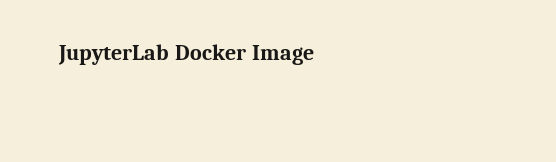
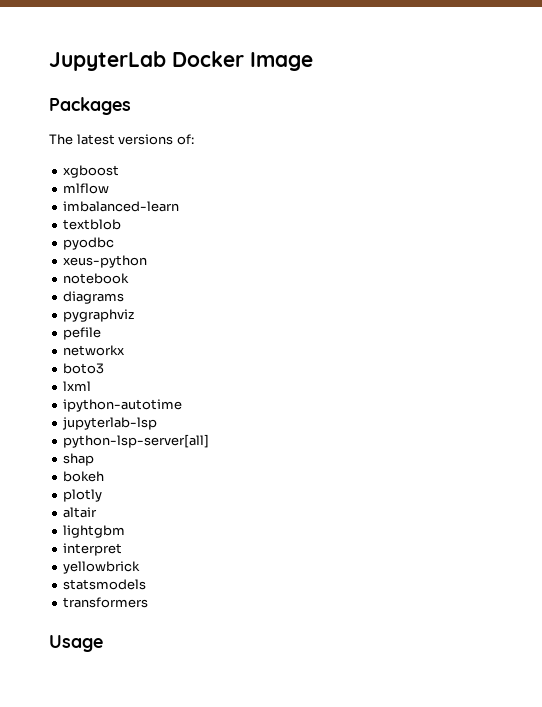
(314, 55) none -> [49,97,131,115] [49,134,194,145] [63,165,120,178] [63,183,110,194] [63,201,180,212] [63,219,122,230] [63,237,115,250] [63,255,148,268] [63,273,130,284] [63,291,125,304] [63,309,135,322] [63,327,102,340] [63,345,126,356] [63,363,105,374] [63,381,92,391] [63,399,183,412] [62,417,158,430] [63,434,210,448] [63,453,95,466] [63,471,105,482] [63,489,103,502] [63,507,98,518] [63,525,126,538] [63,543,123,556] [63,561,141,574] [63,579,147,590] [63,597,149,608] [49,635,103,652] // Packages // The latest versions of: // xgboost // mlflow // imbalanced-learn // textblob // pyodbc // xeus-python // notebook // diagrams // pygraphviz // pefile // networkx // boto3 // lxml // ipython-autotime // jupyterlab-lsp // python-lsp-server[all] // shap // bokeh // plotly // altair // lightgbm // interpret // yellowbrick // statsmodels // transformers // Usage

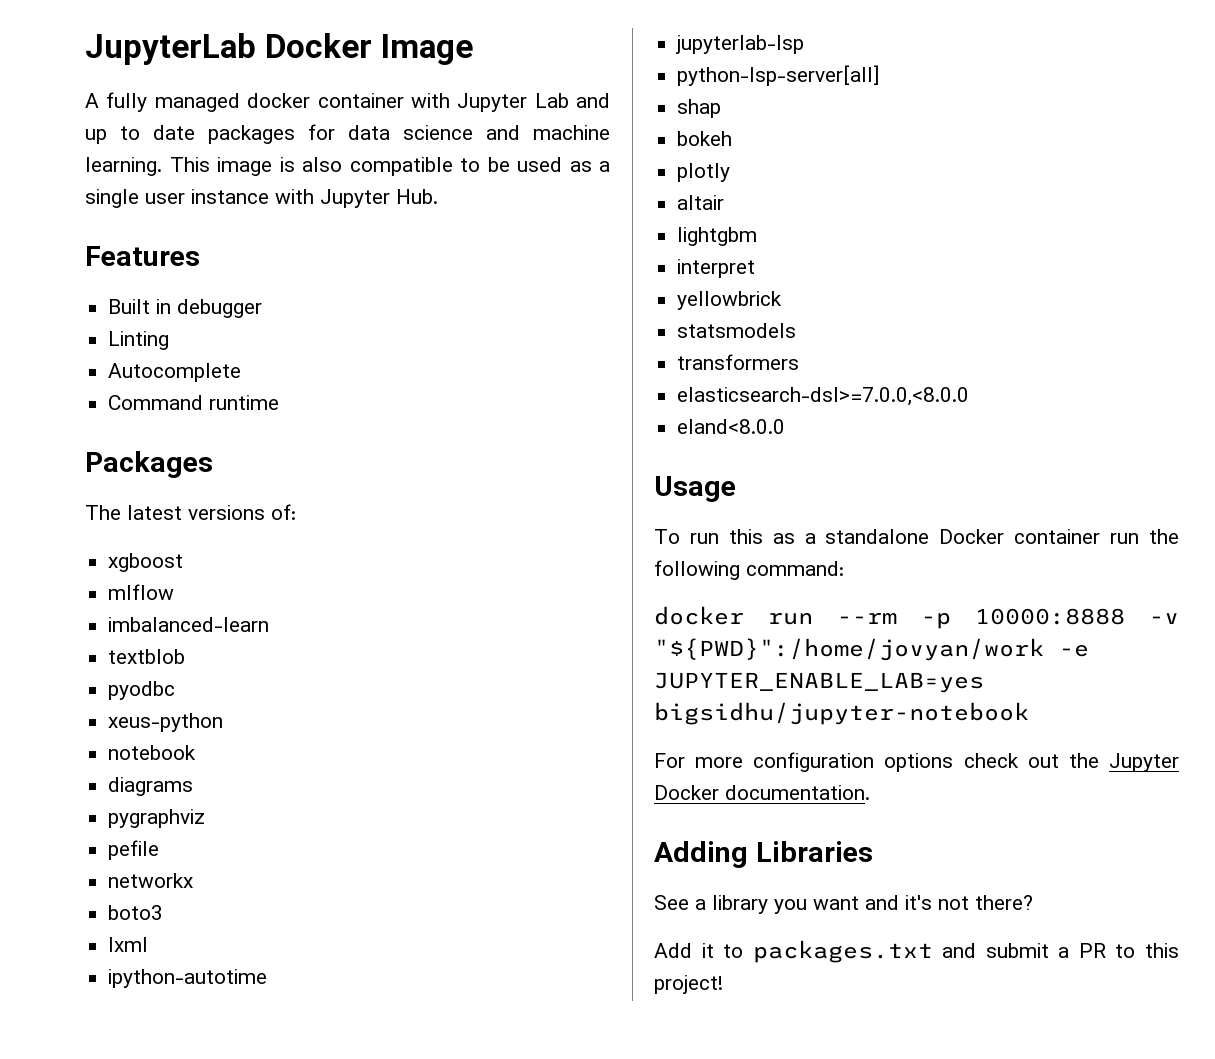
(313, 61) none -> [85,92,610,112] [85,124,610,144] [85,157,610,176] [85,189,438,208] [85,246,200,266] [108,299,263,318] [108,331,170,350] [108,363,242,382] [108,395,280,410] // A fully managed docker container with Jupyter Lab and up to date packages for data science and machine learning. This image is also compatible to be used as a single user instance with Jupyter Hub. // Features // Built in debugger // Linting // Autocomplete // Command runtime
(149, 602) none -> [677,387,970,406] [677,419,786,434] // elasticsearch-dsl>=7.0.0,<8.0.0 // eland<8.0.0
(103, 643) none -> [654,529,1179,544] [654,560,844,580] [654,606,1179,629] [654,638,1089,661] [654,672,984,693] [654,702,1029,725] [654,752,1179,772] [654,785,870,800] [654,841,873,868] [654,895,1033,914] [654,940,1179,963] [654,975,723,994] // To run this as a standalone Docker container run the following command: // docker run --rm -p 10000:8888 -v "${PWD}":/home/jovyan/work -e JUPYTER_ENABLE_LAB=yes bigsidhu/jupyter-notebook // For more configuration options check out the Jupyter Docker documentation. // Adding Libraries // See a library you want and it's not there? // Add it to packages.txt and submit a PR to this project!

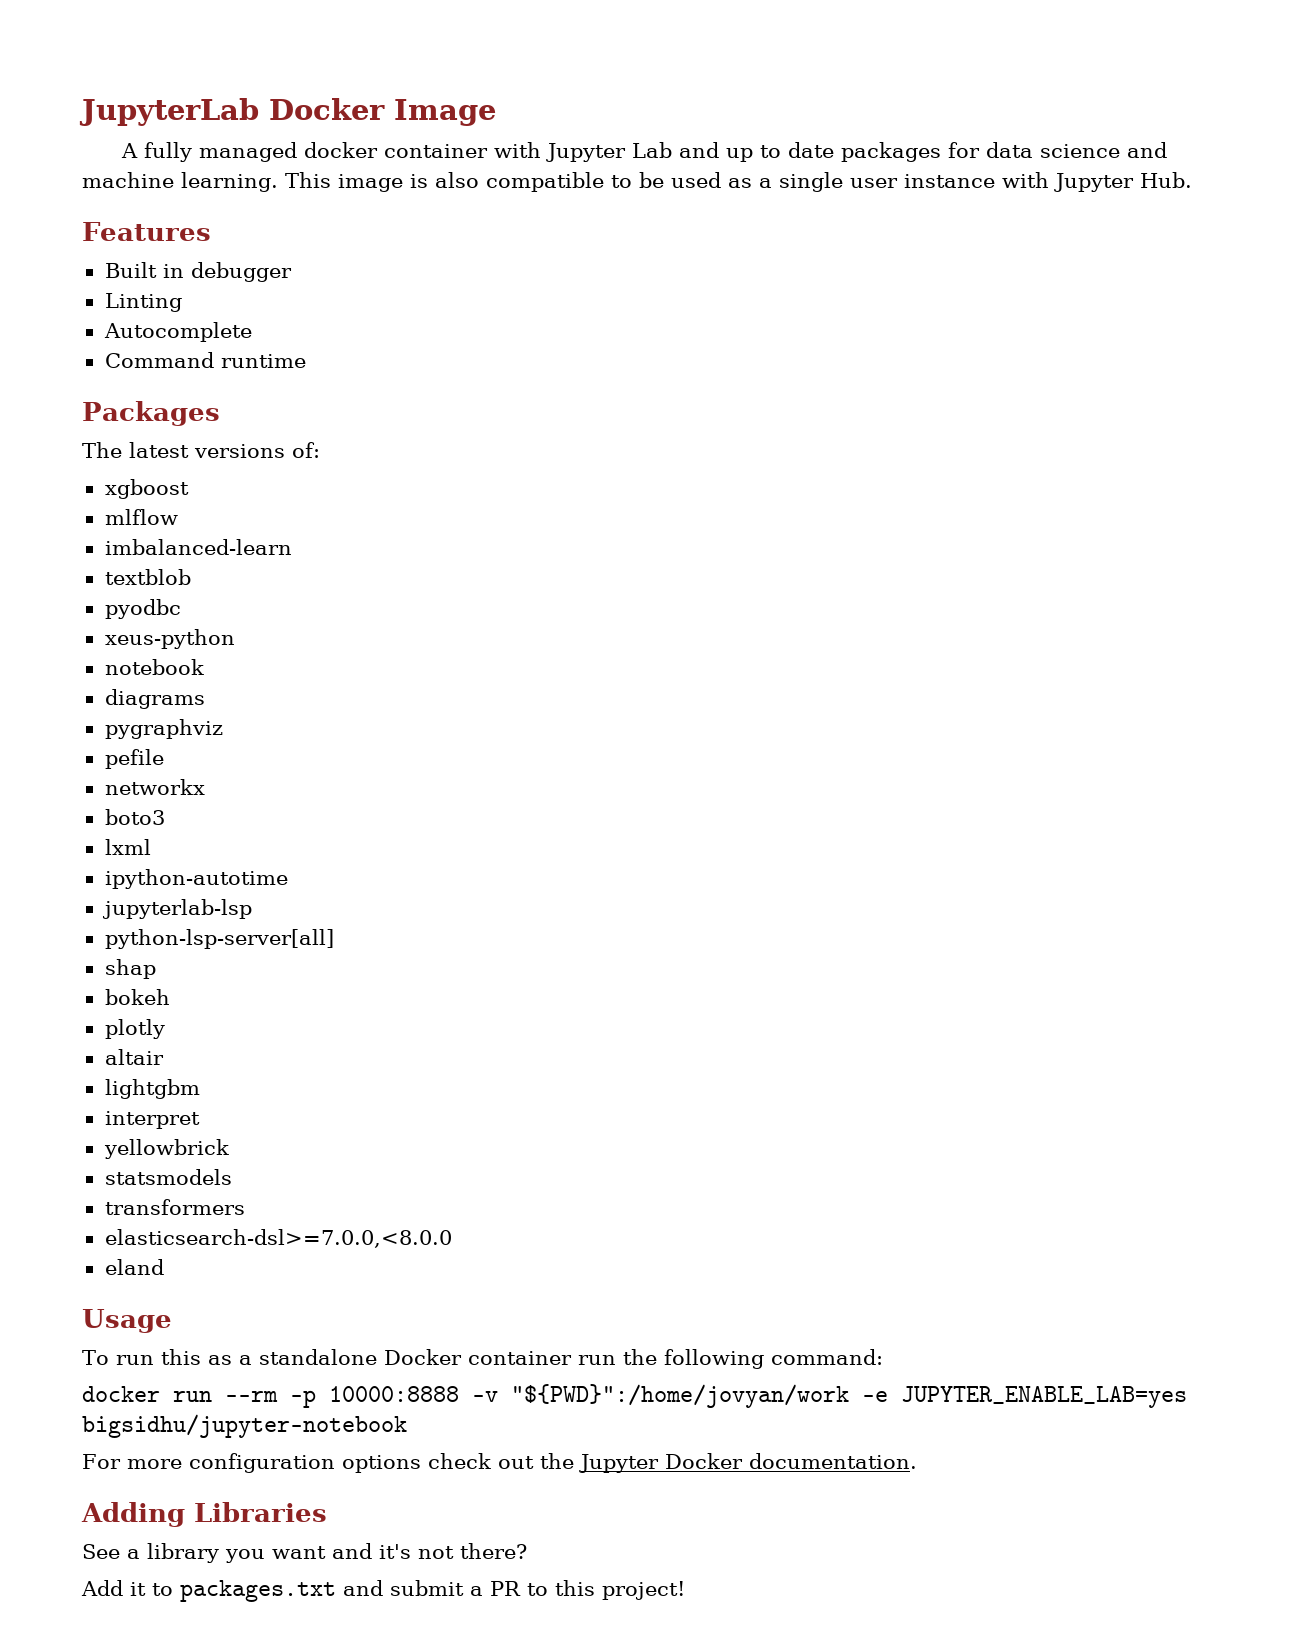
[677,419,786,434] eland<8.0.0 -> [104,1259,164,1275] eland

